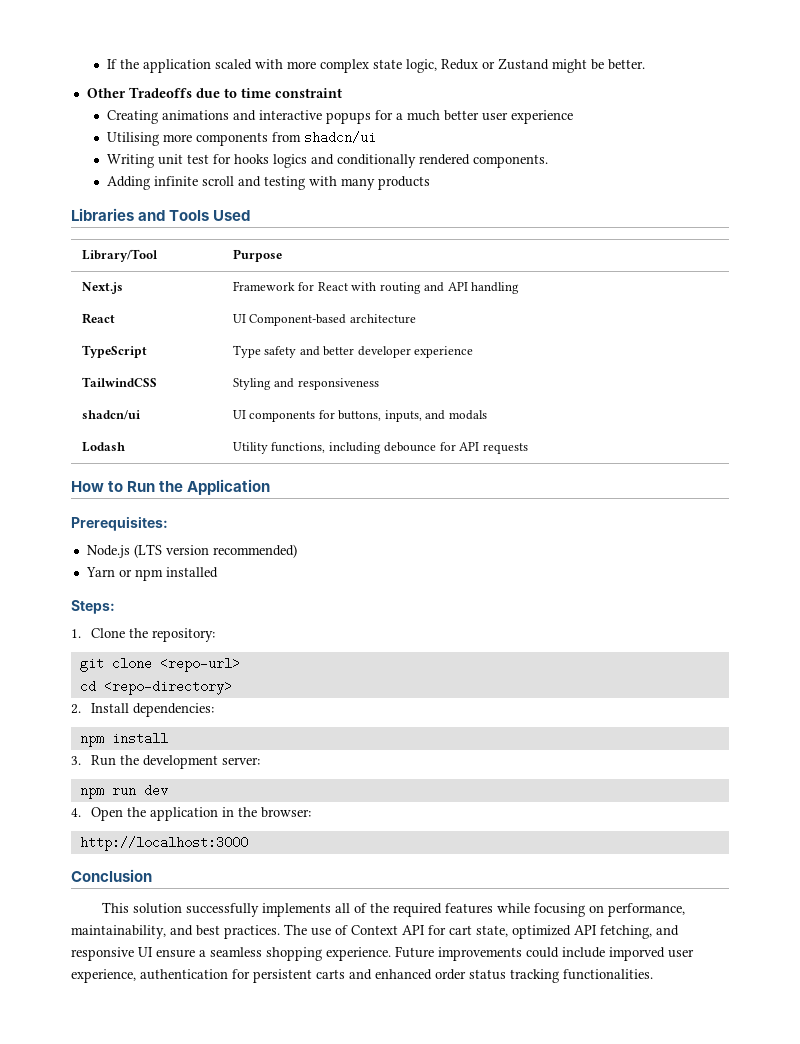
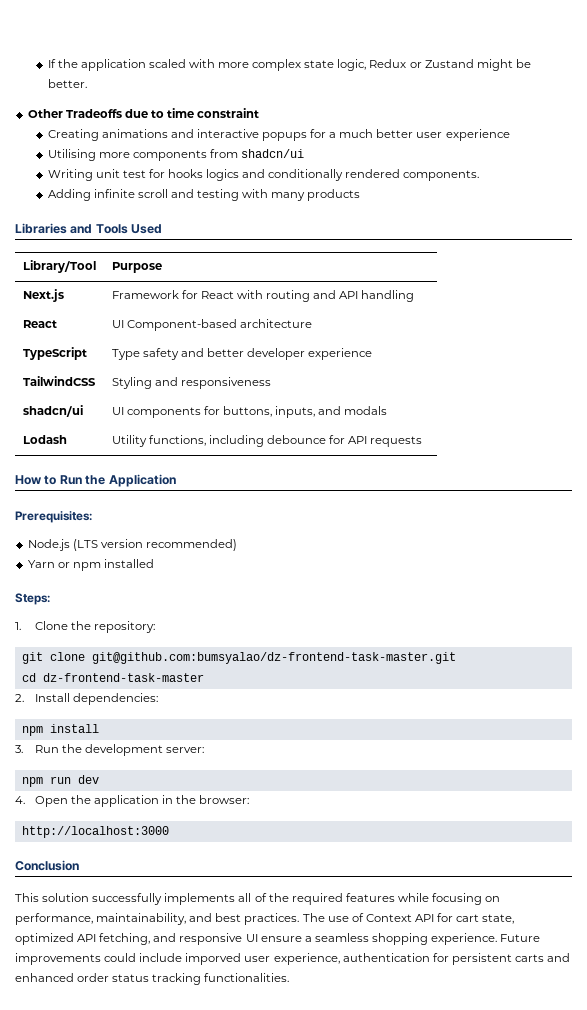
[159,657,240,672] <repo-url> -> [91,652,456,664] git@github.com:bumsyalao/dz-frontend-task-master.git
[103,680,232,695] <repo-directory> -> [42,673,204,682] dz-frontend-task-master

